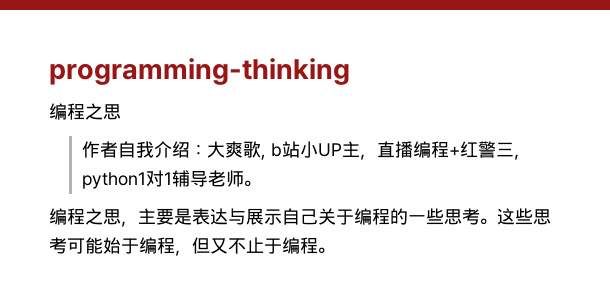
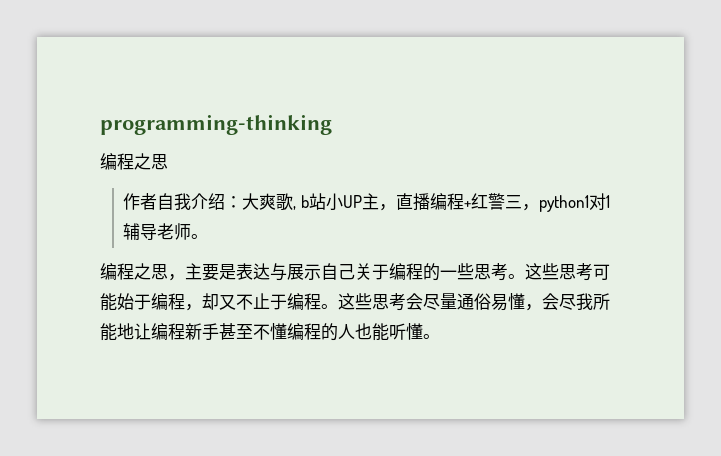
[192,237,210,254] 但 -> [202,293,219,310] 却
(335, 250) none -> [338,293,610,311] [100,323,440,341] 这些思考会尽量通俗易懂，会尽我所能地让编程新手甚至不懂编程的人也能听懂。

